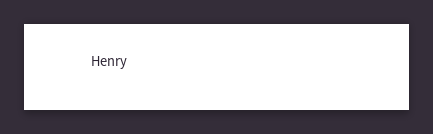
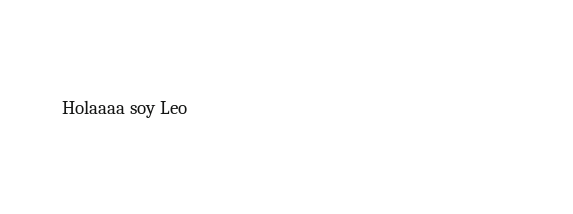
[91,56,127,69] Henry -> [62,100,188,118] Holaaaa soy Leo

